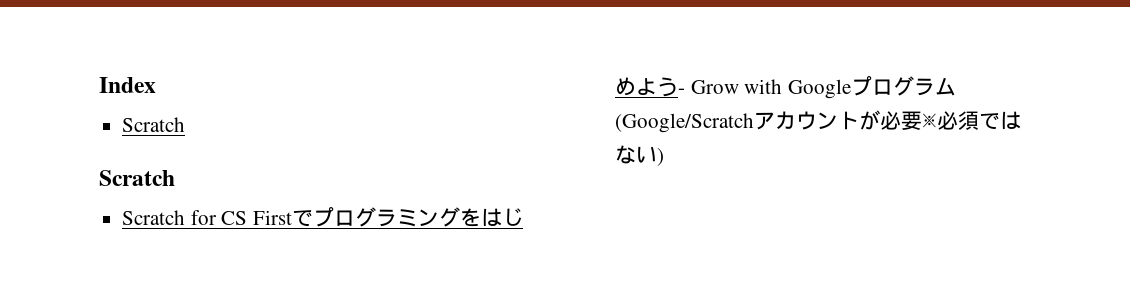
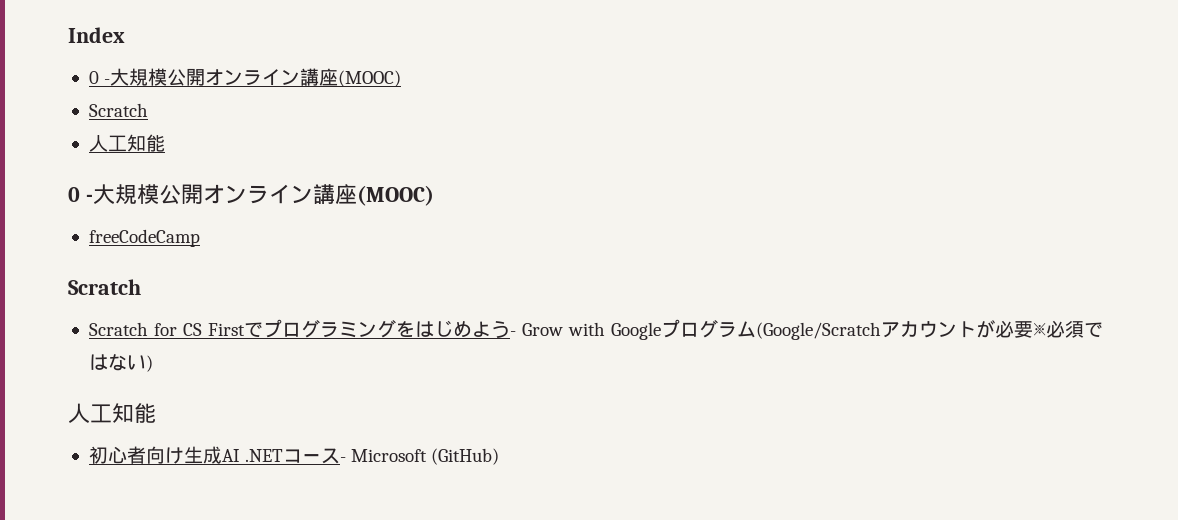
[122,117,186,132] Scratch -> [88,68,402,87] [88,103,148,117] [88,134,165,152] [68,184,434,206] [88,229,200,247] 0 -大規模公開オンライン講座(MOOC) // Scratch // 人工知能 // 0 -大規模公開オンライン講座(MOOC) // freeCodeCamp
(665, 157) none -> [68,403,156,423] [88,446,500,465] // 人工知能 // 初心者向け生成AI .NETコース- Microsoft (GitHub)

